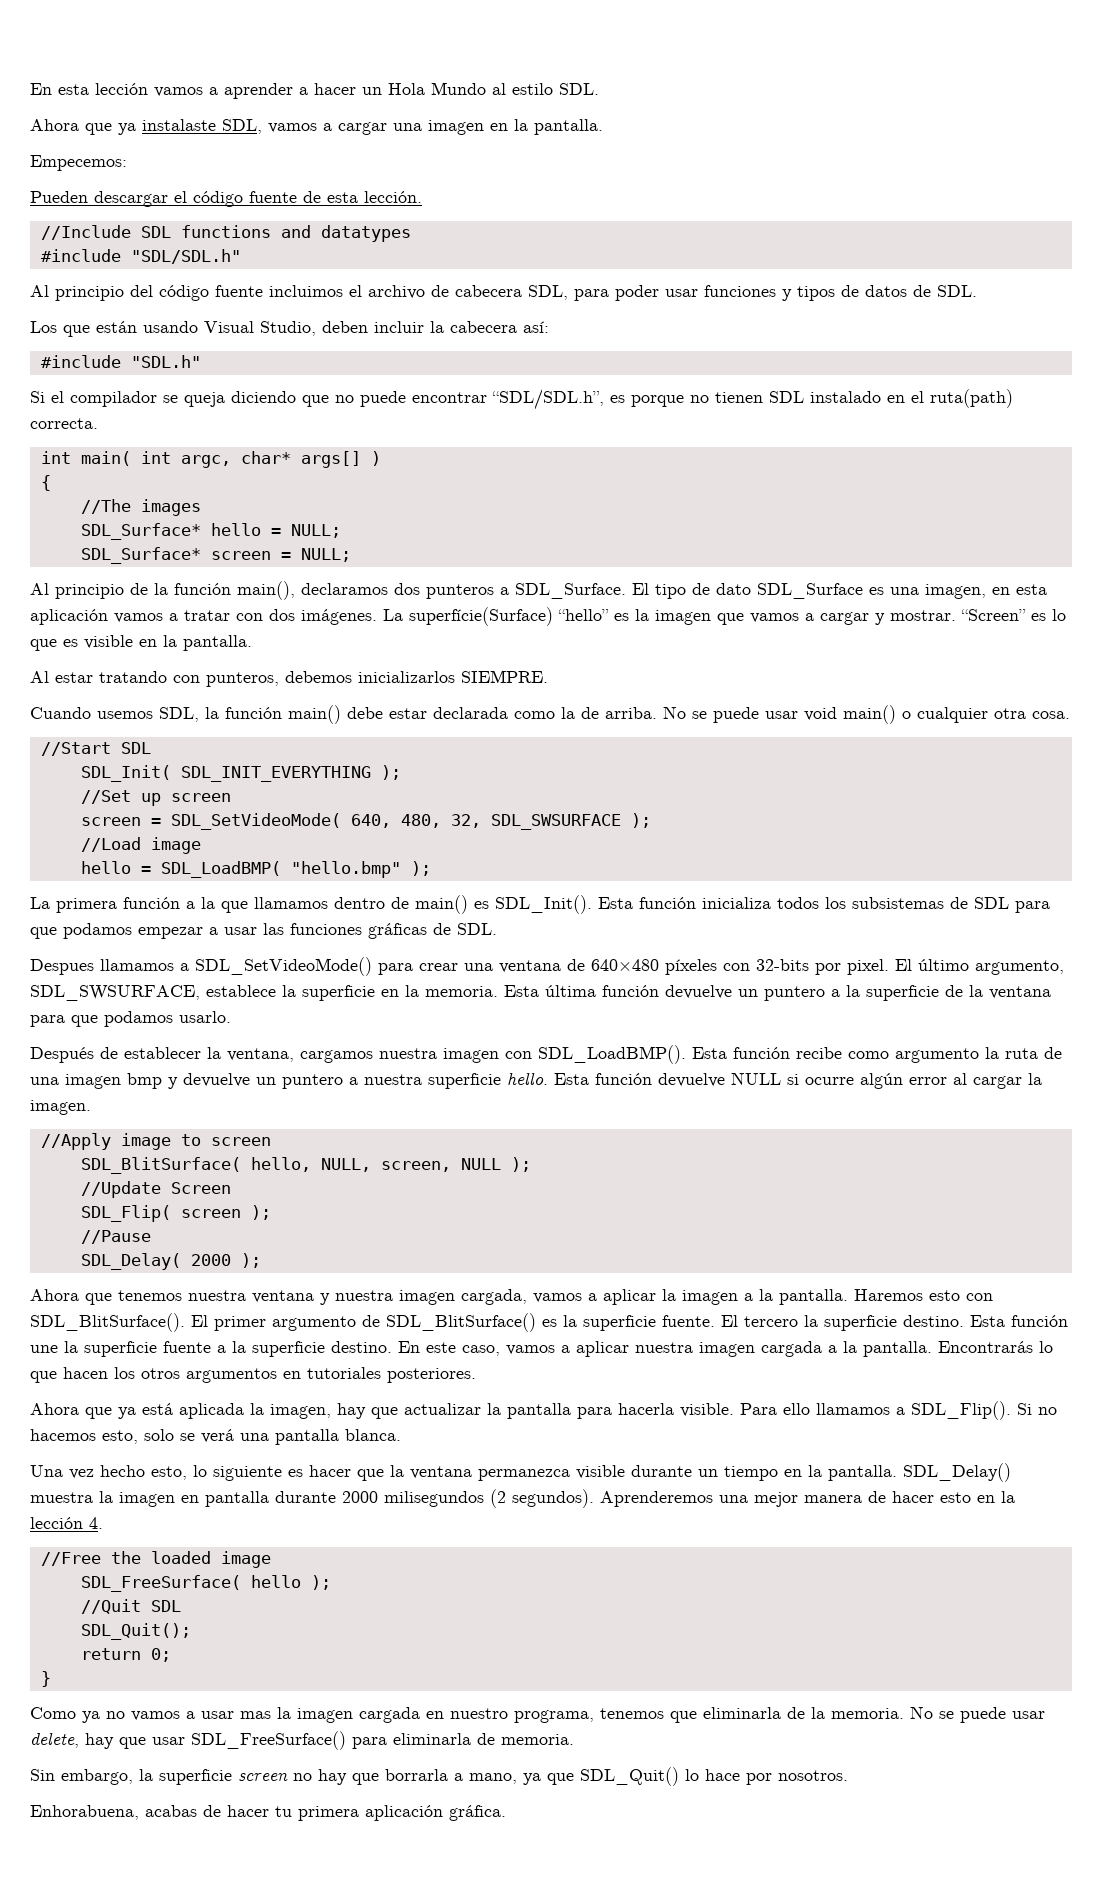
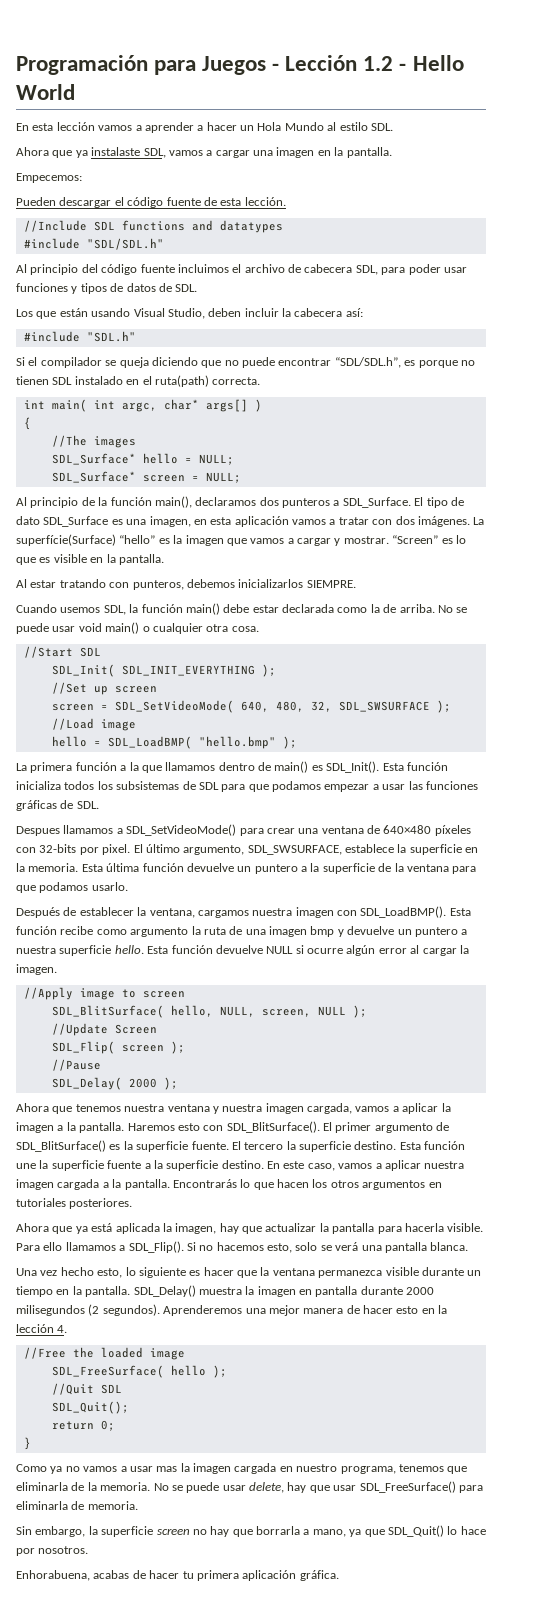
(30, 89) none -> [16,55,464,75] [16,84,75,100] Programación para Juegos - Lección 1.2 - Hello World //

